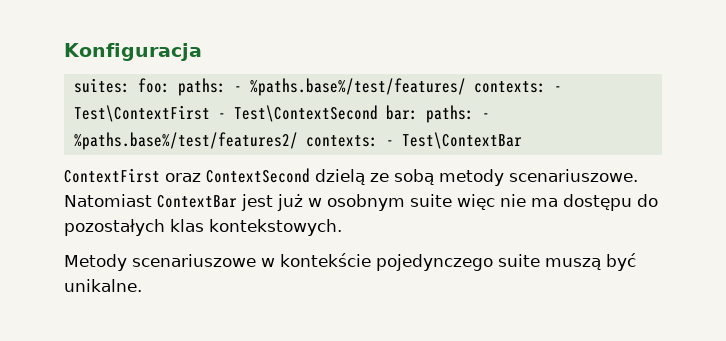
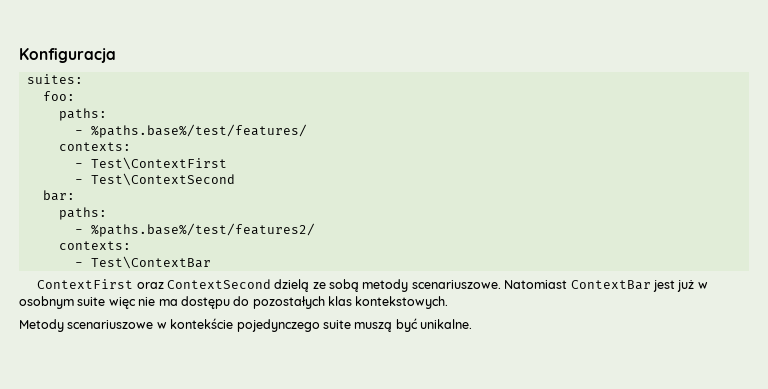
(130, 85) none -> (83, 79) //
[177,78,226,96] paths: -> [58,108,107,121] // paths: //
[473,81,546,93] contexts: -> [58,142,131,151] // contexts: //
(210, 113) none -> (227, 163) //
(378, 113) none -> (235, 179) //
[425,105,474,123] paths: -> [58,207,107,220] // paths: //
[305,135,378,147] contexts: -> [58,241,131,250] // contexts: //

